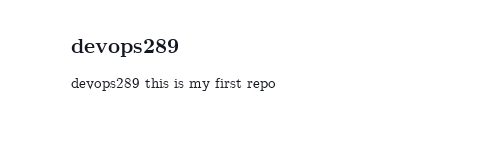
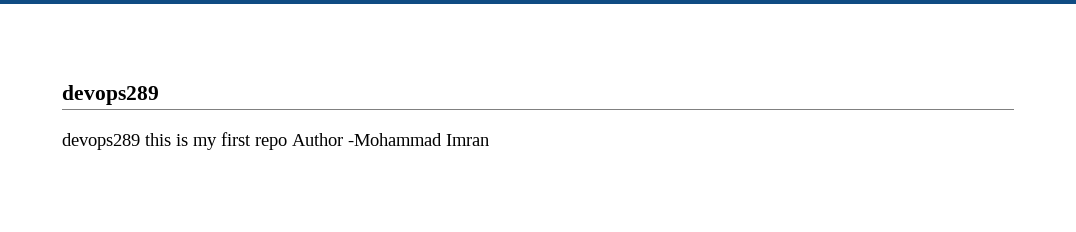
(276, 86) none -> [292,133,489,146] Author -Mohammad Imran

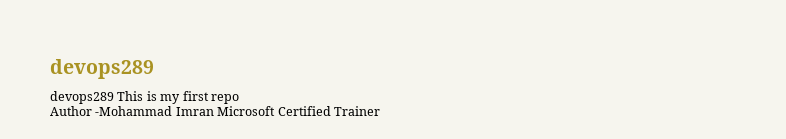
[145,133,171,146] this -> [117,91,144,101] This
(287, 143) none -> (239, 99) //
(489, 140) none -> [217,106,380,116] Microsoft Certified Trainer

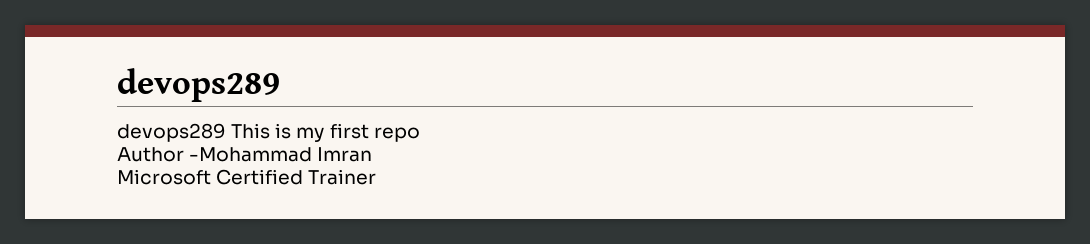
(214, 111) none -> (373, 154) //

